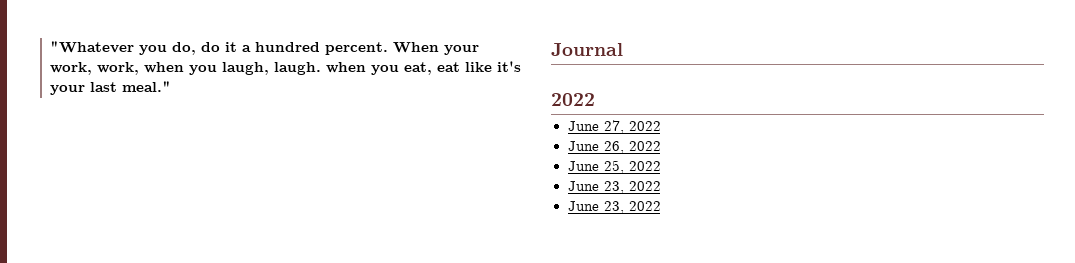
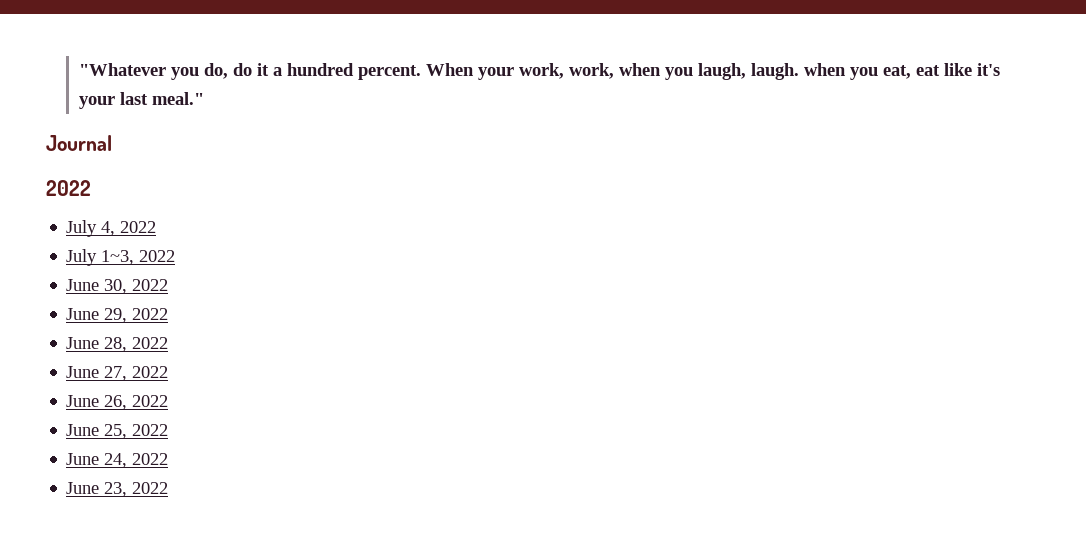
(595, 99) none -> [66,220,157,237] [66,249,176,266] [66,279,169,294] [66,308,169,323] [66,337,169,352] // July 4, 2022 // July 1~3, 2022 // June 30, 2022 // June 29, 2022 // June 28, 2022
[603,181,624,194] 23, -> [104,453,128,468] 24,

